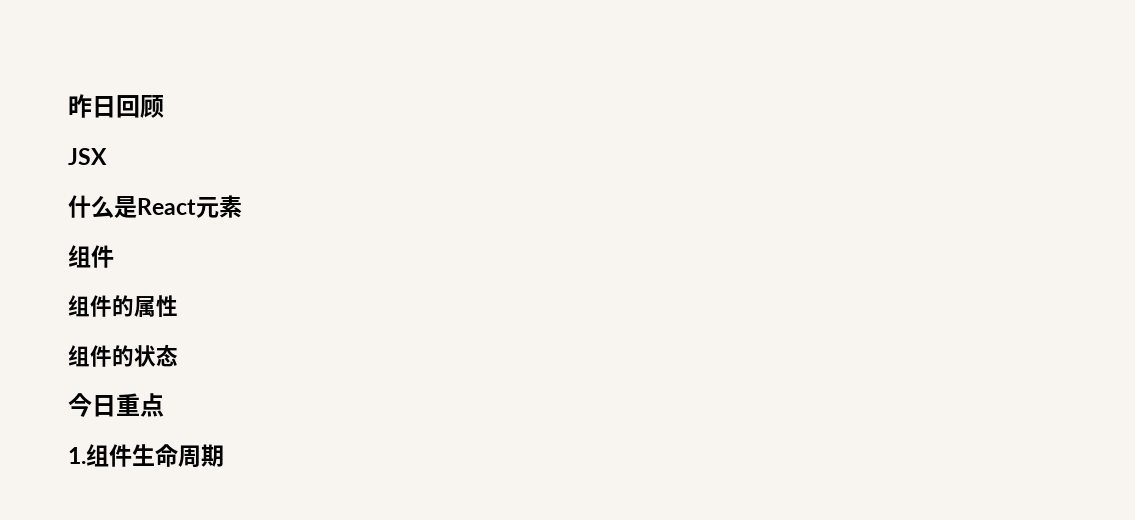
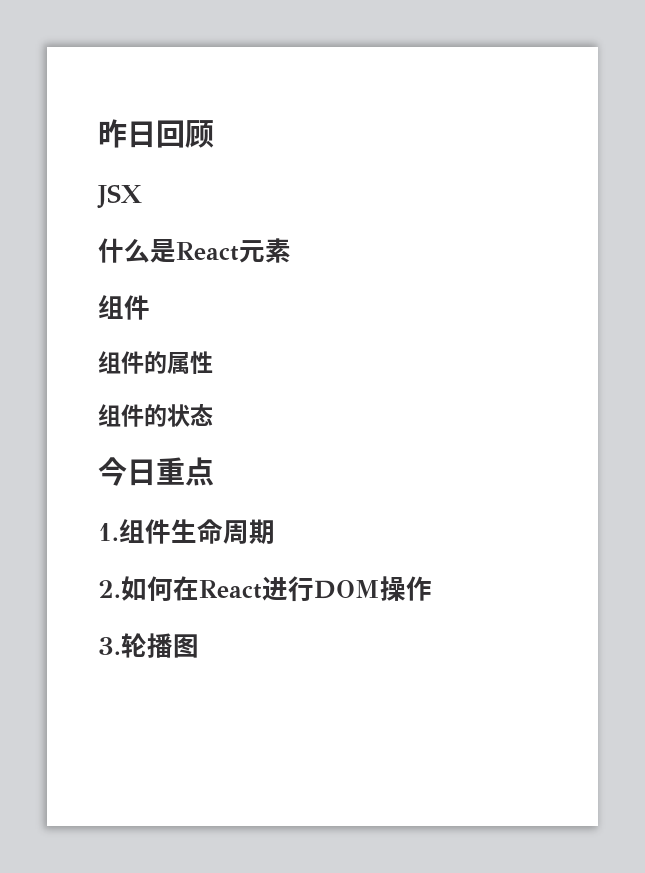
(224, 455) none -> [98,576,432,602] [98,633,199,658] // 2.如何在React进行DOM操作 // 3.轮播图

